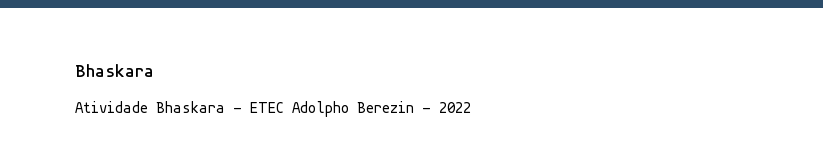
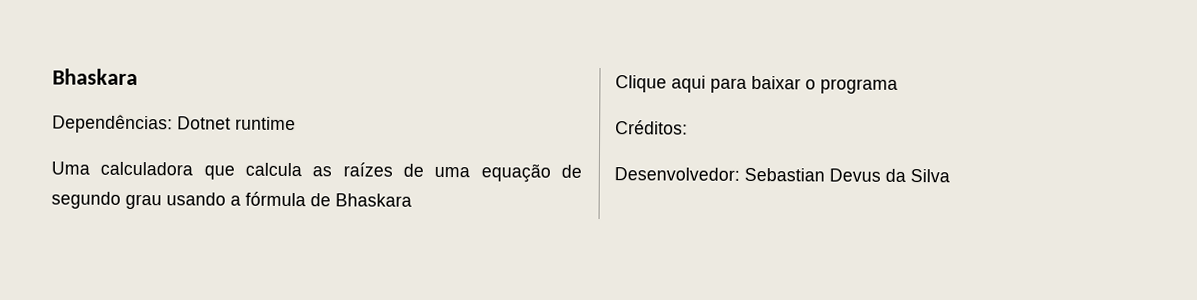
[75,64,154,77] [75,101,471,117] Bhaskara // Atividade Bhaskara - ETEC Adolpho Berezin - 2022 -> [52,68,138,86] [52,114,296,134] [51,161,582,183] [51,191,412,210] [615,75,898,94] [615,120,688,135] [614,167,950,183] Bhaskara // Dependências: Dotnet runtime // Uma calculadora que calcula as raízes de uma equação de segundo grau usando a fórmula de Bhaskara // Clique aqui para baixar o programa // Créditos: // Desenvolvedor: Sebastian Devus da Silva

